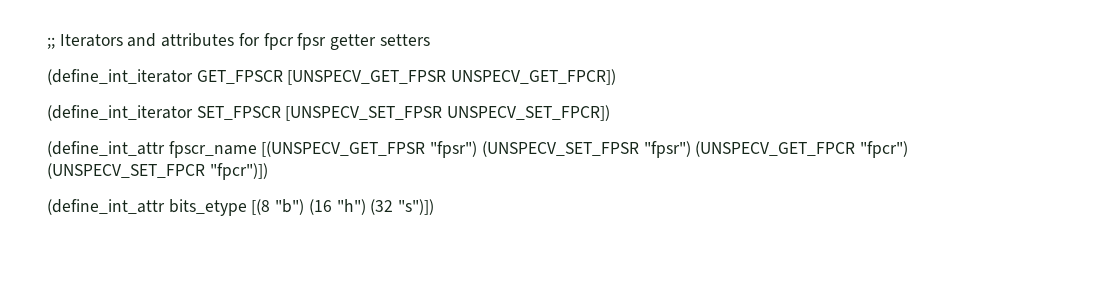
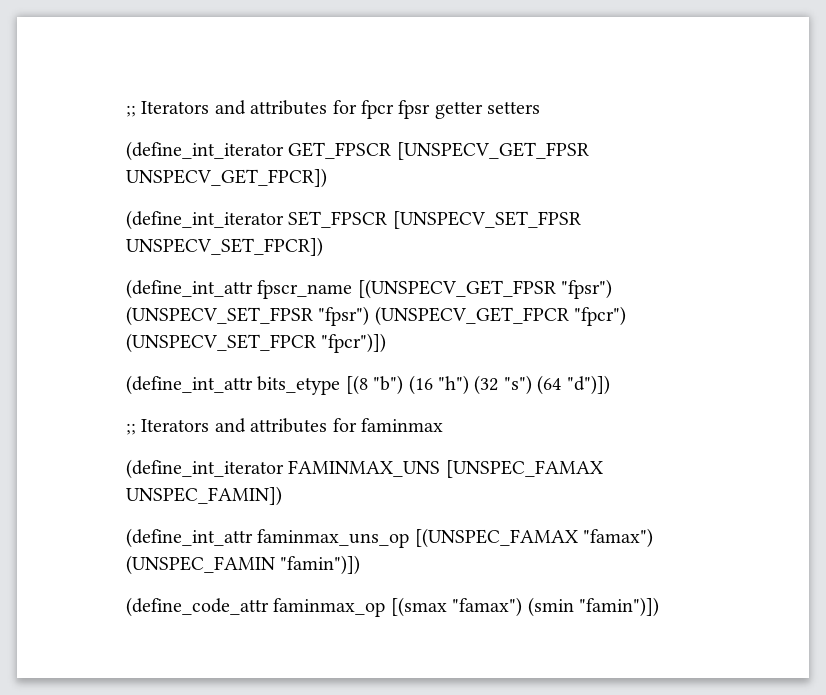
[398,199,435,215] "s")]) -> [503,375,610,395] [126,418,443,435] [126,459,603,479] [126,486,282,506] [126,528,654,548] [126,555,361,575] [126,597,659,617] "s") (64 "d")]) // ;; Iterators and attributes for faminmax // (define_int_iterator FAMINMAX_UNS [UNSPEC_FAMAX UNSPEC_FAMIN]) // (define_int_attr faminmax_uns_op [(UNSPEC_FAMAX "famax") (UNSPEC_FAMIN "famin")]) // (define_code_attr faminmax_op [(smax "famax") (smin "famin")])

